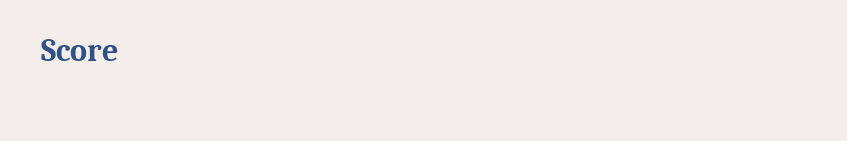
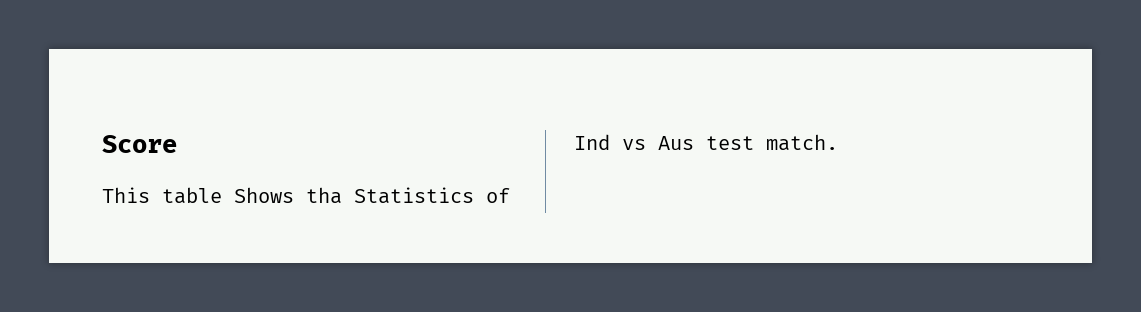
(118, 50) none -> [102,187,510,204] [574,134,838,151] // This table Shows tha Statistics of Ind vs Aus test match.

